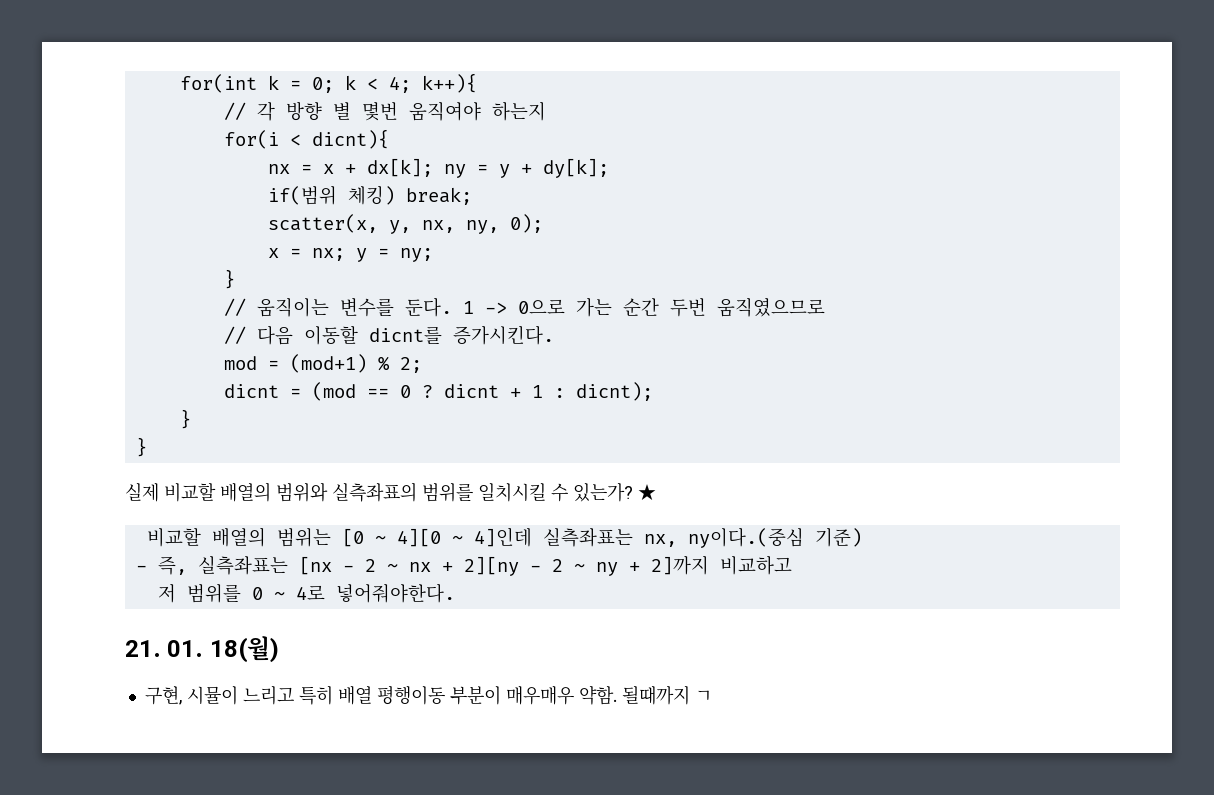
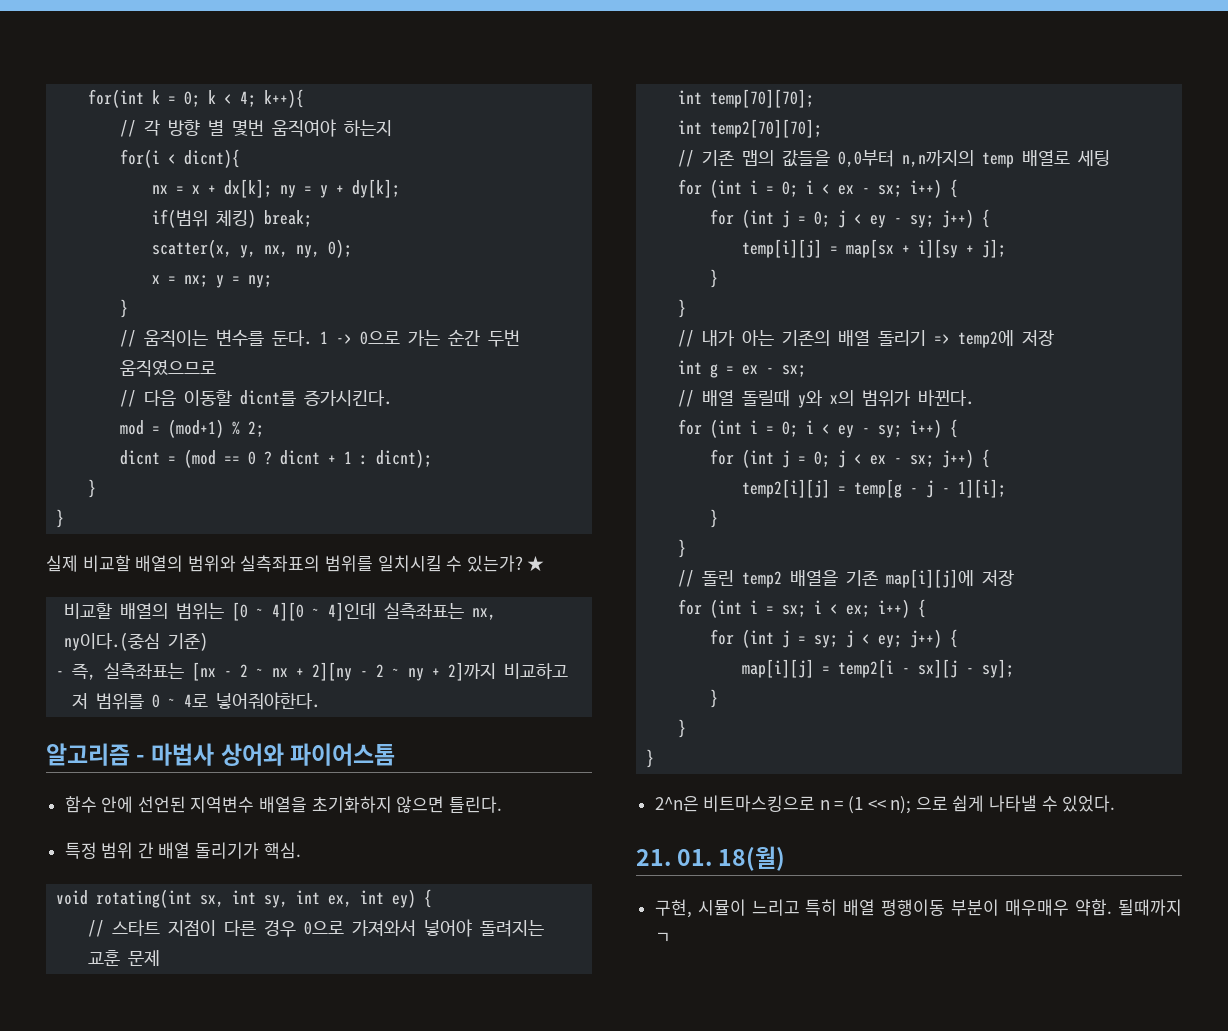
(455, 593) none -> [46,743,395,766] [64,796,502,813] [64,842,301,859] [56,889,433,908] [88,919,545,937] [88,950,161,966] [678,89,815,108] [678,119,823,138] [678,150,1111,168] [678,179,959,198] [710,209,991,228] [742,239,1007,258] [710,269,719,288] [678,299,687,318] [678,330,1055,348] [678,360,807,378] [678,389,975,408] [678,419,959,438] [710,449,991,468] [742,479,1007,498] [710,509,719,528] [678,539,687,558] [678,569,1015,588] [678,599,927,618] [710,629,959,648] [742,659,1015,678] [710,689,719,708] [678,719,687,738] [646,749,655,768] [654,795,1116,814] // 알고리즘 - 마법사 상어와 파이어스톰 // 함수 안에 선언된 지역변수 배열을 초기화하지 않으면 틀린다. // 특정 범위 간 배열 돌리기가 핵심. // void rotating(int sx, int sy, int ex, int ey) { // // 스타트 지점이 다른 경우 0으로 가져와서 넣어야 돌려지는 교훈 문제 // int temp[70][70]; // int temp2[70][70]; // // 기존 맵의 값들을 0,0부터 n,n까지의 temp 배열로 세팅 // for (int i = 0; i < ex - sx; i++) { // for (int j = 0; j < ey - sy; j++) { // temp[i][j] = map[sx + i][sy + j]; // } // } // // 내가 아는 기존의 배열 돌리기 => temp2에 저장 // int g = ex - sx; // // 배열 돌릴때 y와 x의 범위가 바뀐다. // for (int i = 0; i < ey - sy; i++) { // for (int j = 0; j < ex - sx; j++) { // temp2[i][j] = temp[g - j - 1][i]; // } // } // // 돌린 temp2 배열을 기존 map[i][j]에 저장 // for (int i = sx; i < ex; i++) { // for (int j = sy; j < ey; j++) { // map[i][j] = temp2[i - sx][j - sy]; // } // } // } // 2^n은 비트마스킹으로 n = (1 << n); 으로 쉽게 나타낼 수 있었다.

